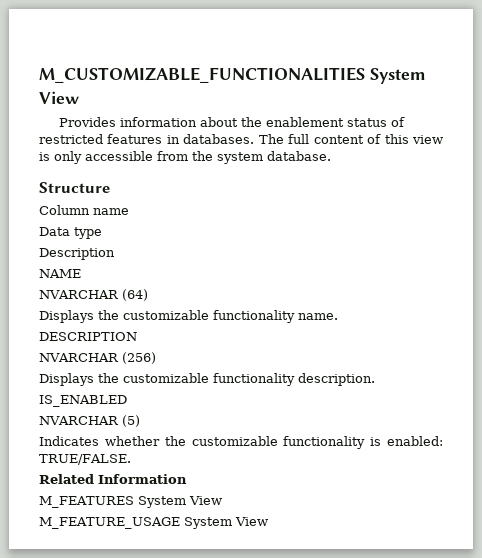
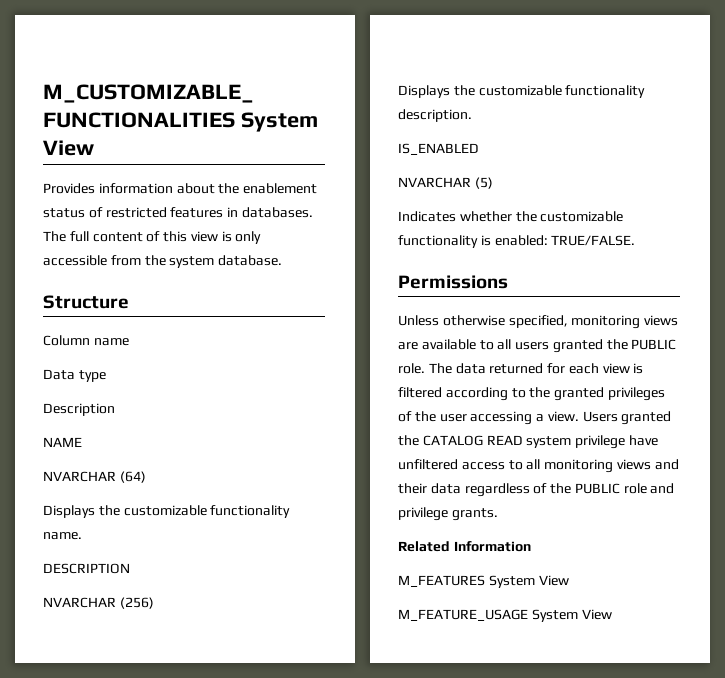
(131, 459) none -> [398,275,508,289] [398,315,679,329] [398,339,677,353] [398,363,644,374] [398,387,665,401] [398,411,672,425] [398,435,658,449] [398,459,679,473] [398,483,675,497] [398,507,498,521] // Permissions // Unless otherwise specified, monitoring views are available to all users granted the PUBLIC role. The data returned for each view is filtered according to the granted privileges of the user accessing a view. Users granted the CATALOG READ system privilege have unfiltered access to all monitoring views and their data regardless of the PUBLIC role and privilege grants.

